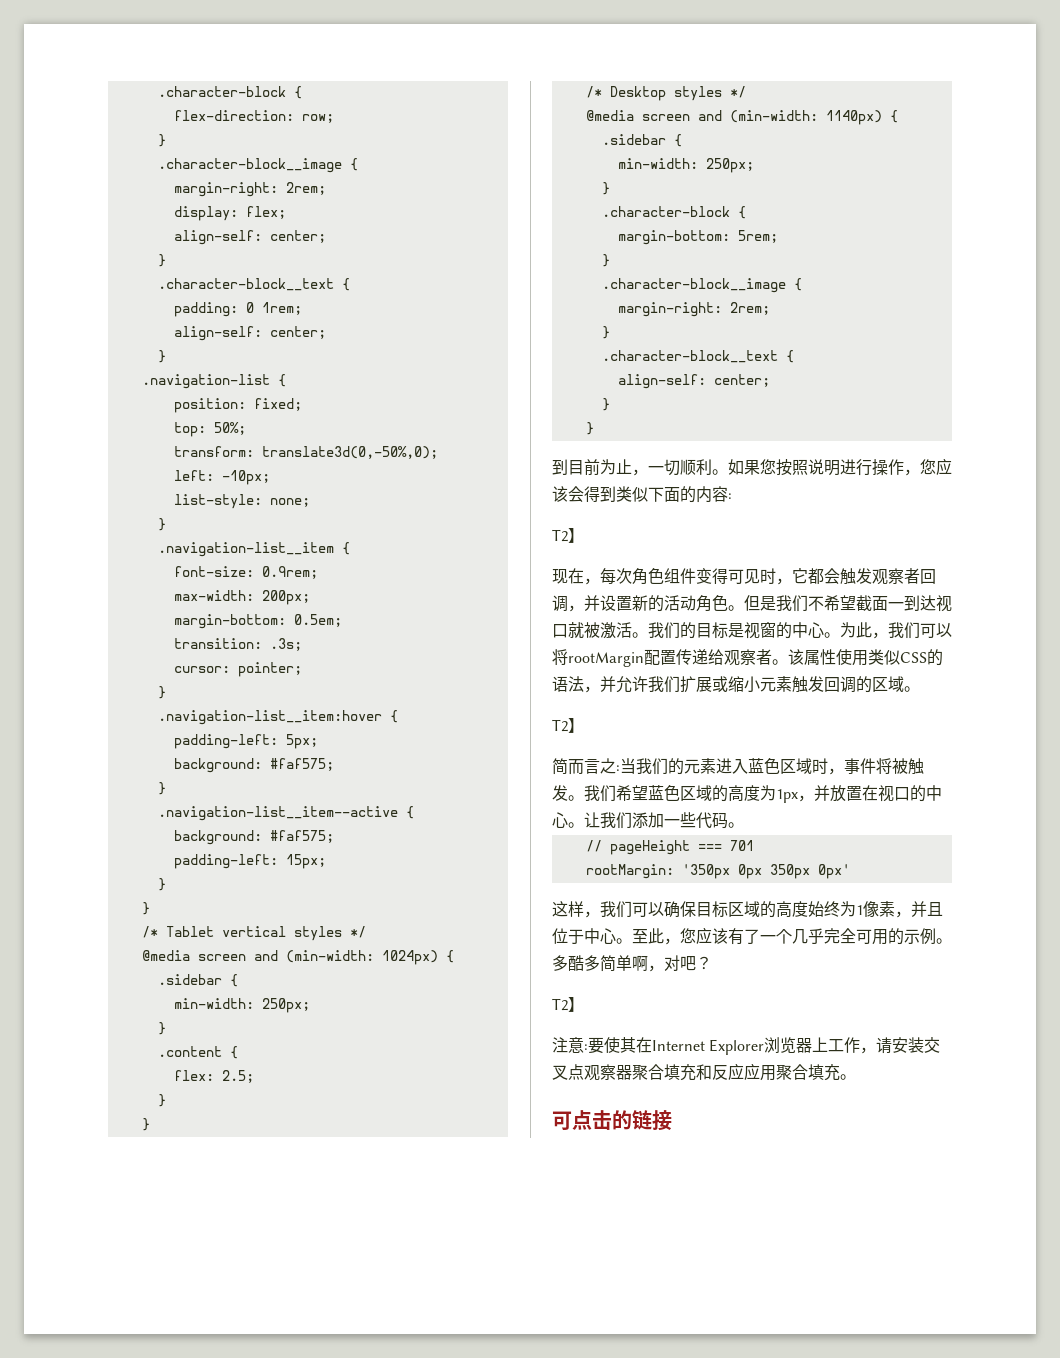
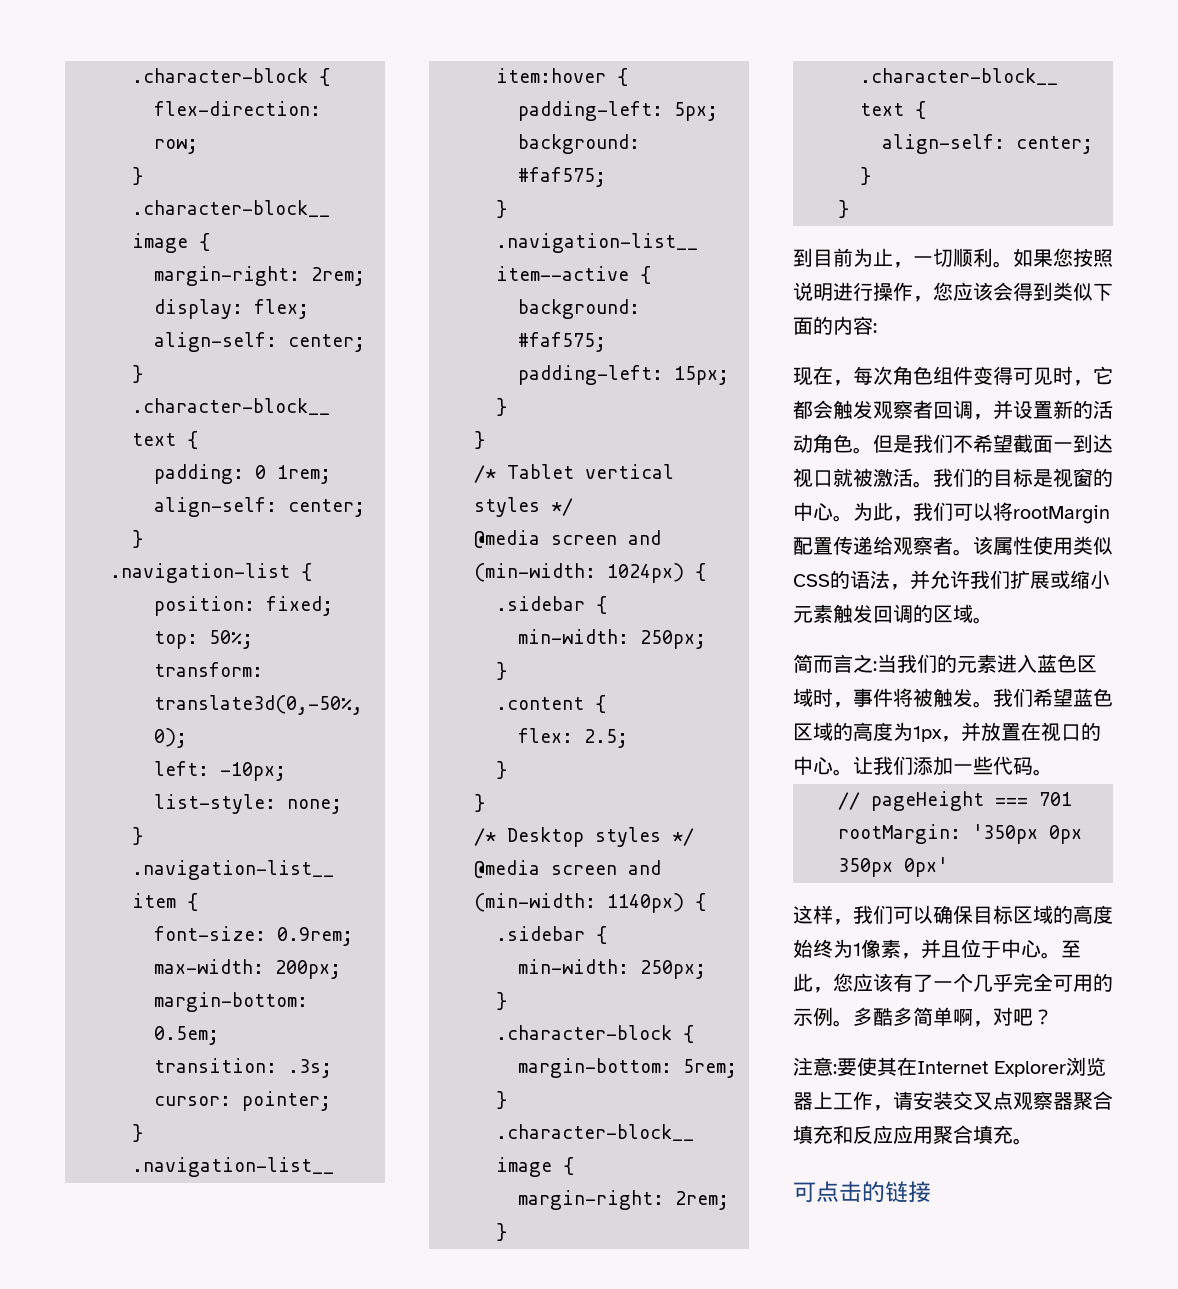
[552,528,584,543] // T2】 -> (877, 328) none
[552,718,584,733] // T2】 -> (993, 620) none
[552,997,584,1012] // T2】 -> (1053, 1017) none

